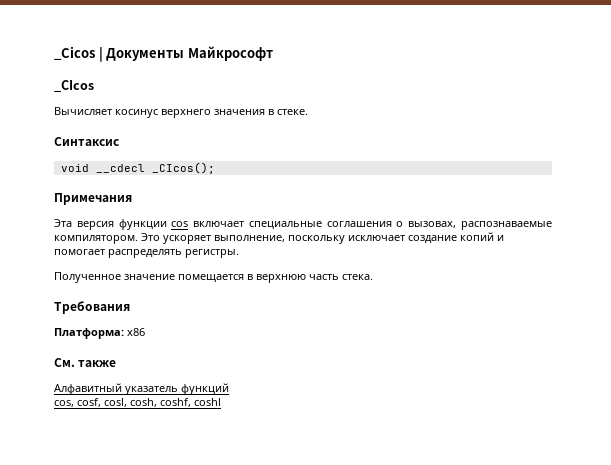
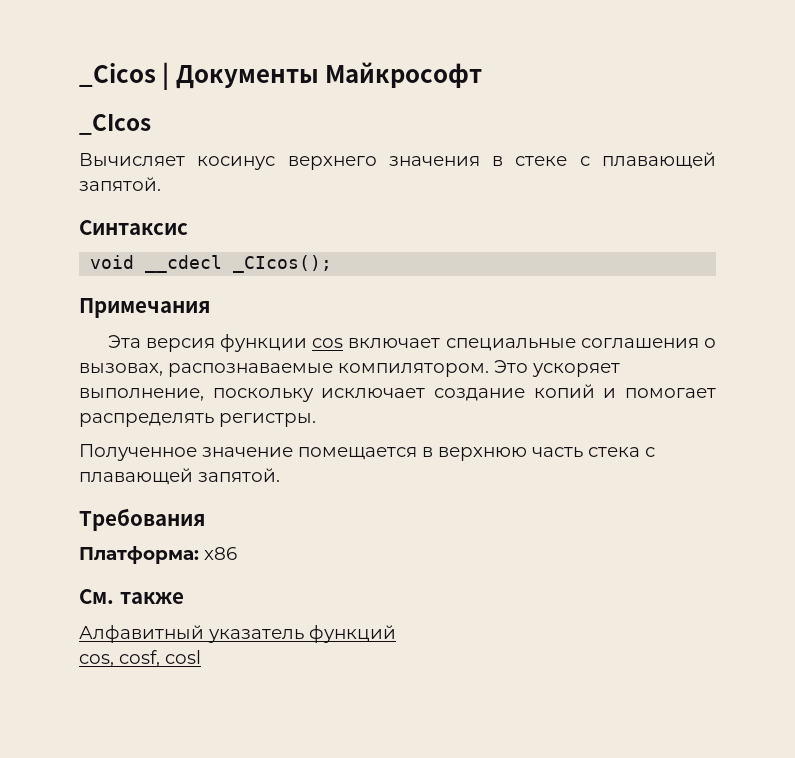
[277,109,308,115] стеке. -> [515,152,716,169] [79,177,161,191] стеке с плавающей запятой.
[342,274,373,280] стека. -> [588,447,655,457] [79,468,280,485] стека с плавающей запятой.
[104,398,221,407] cosl, cosh, coshf, coshl -> [165,650,201,664] cosl

